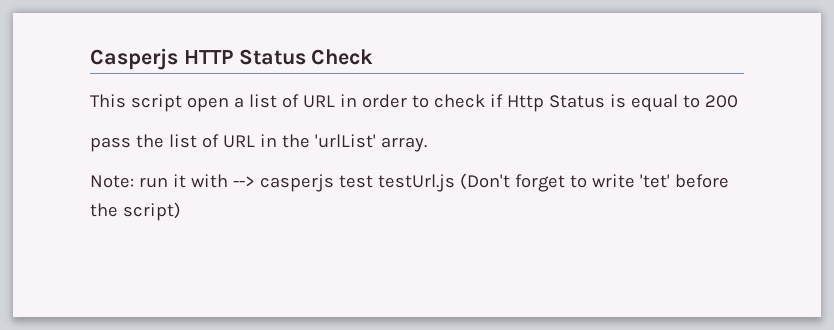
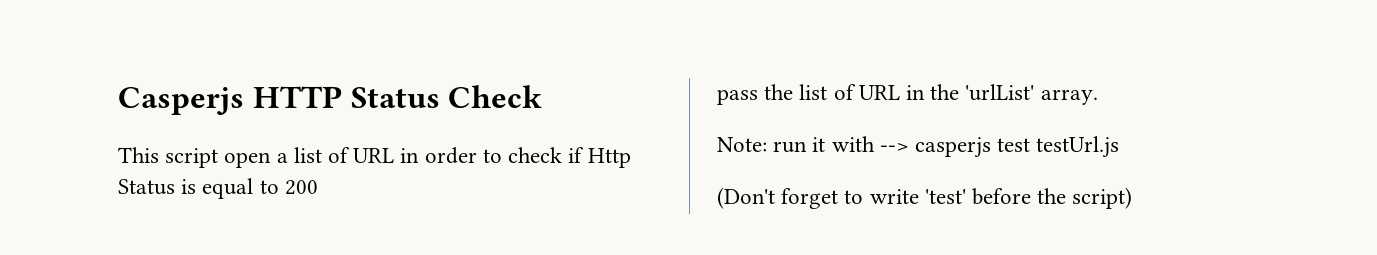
(455, 183) none -> (1120, 147) //
[639,174,670,188] 'tet' -> [924,189,966,204] 'test'

